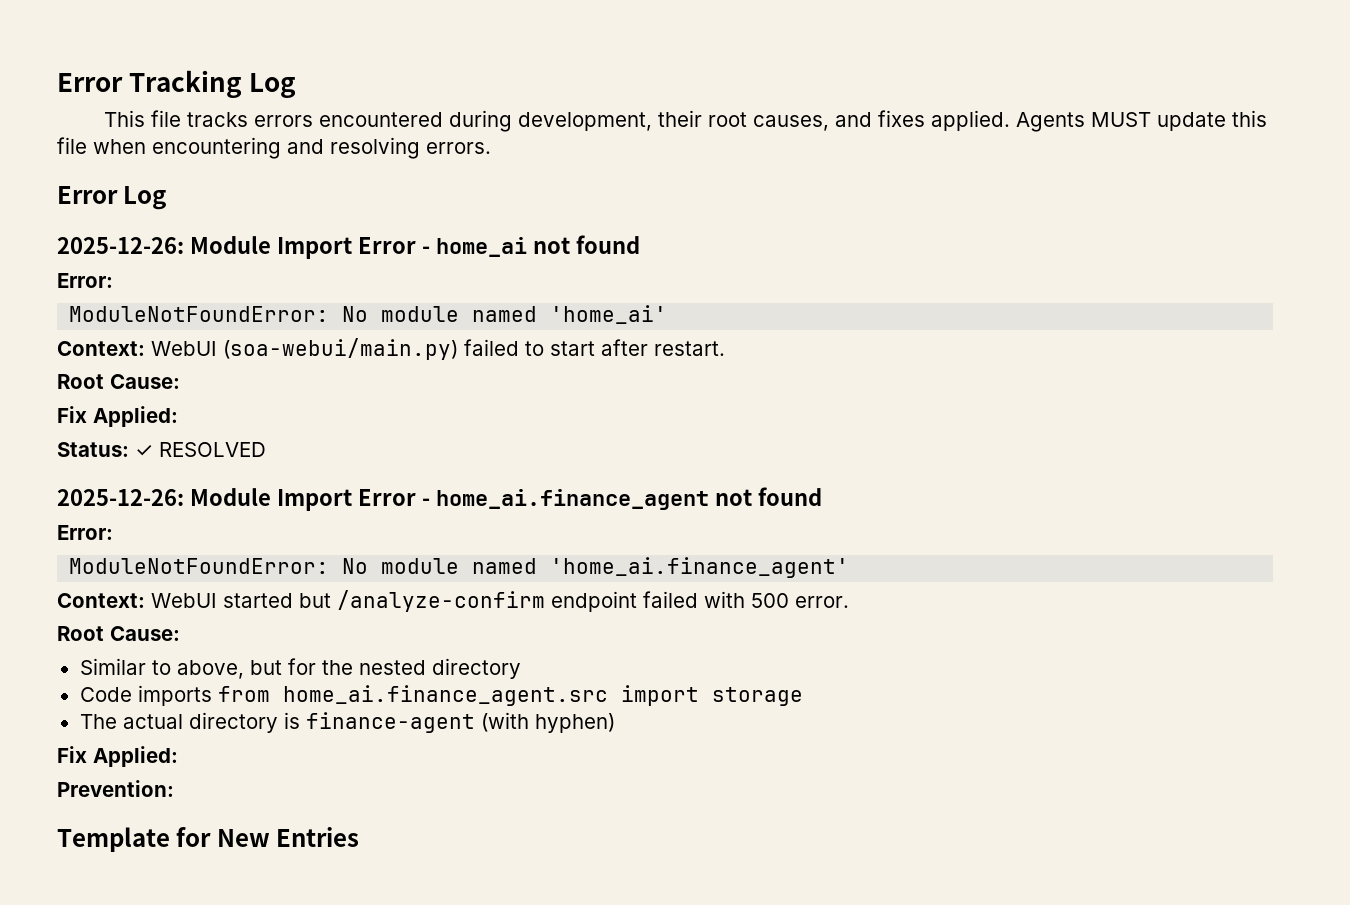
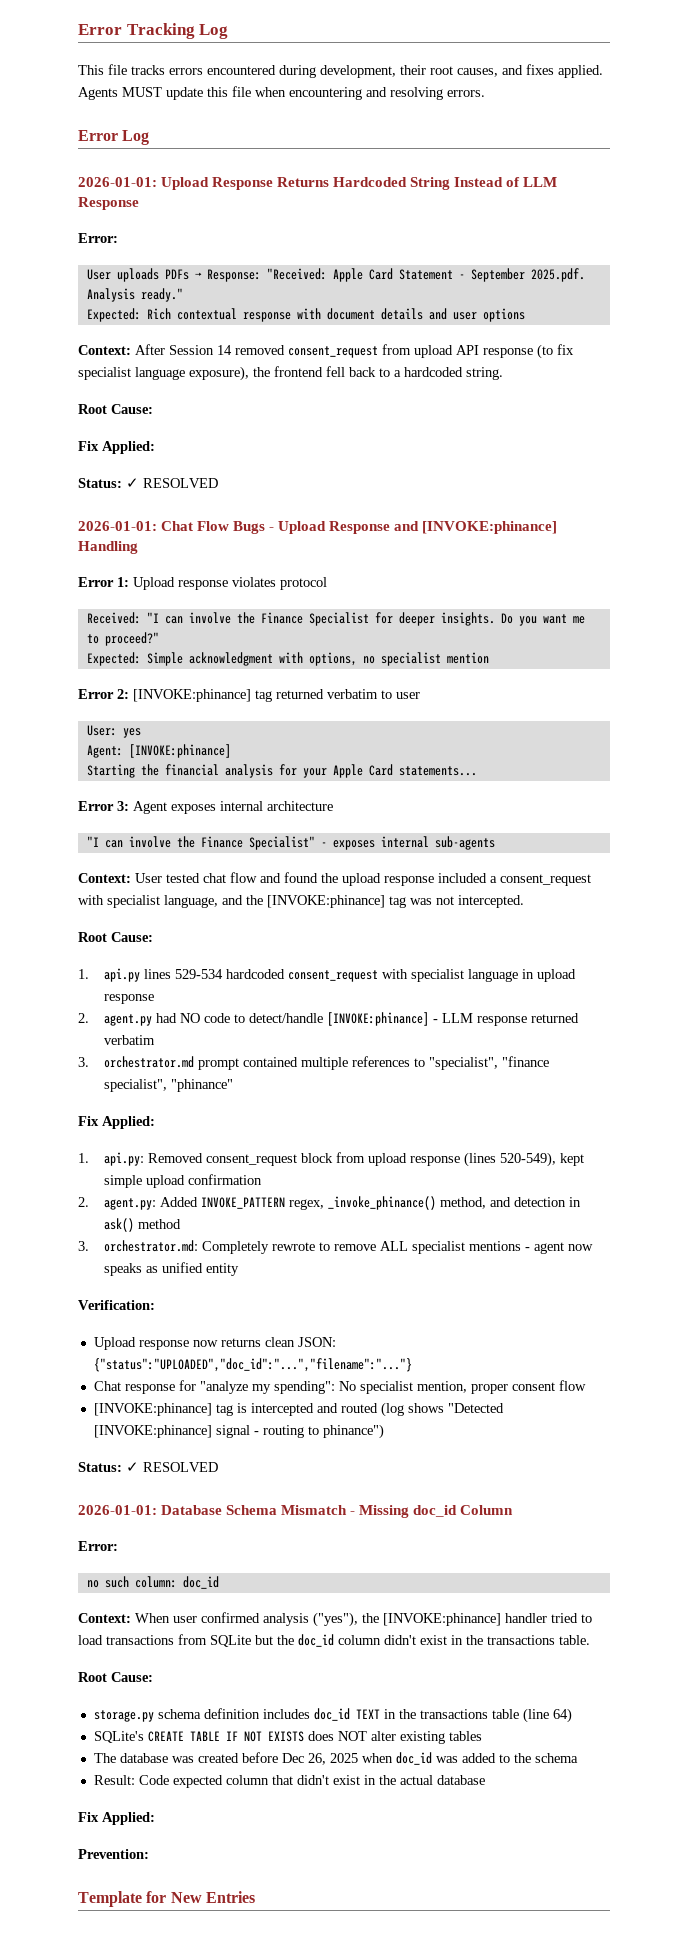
[57,235,640,259] [57,273,113,288] [69,305,668,324] [57,338,725,360] 2025-12-26: Module Import Error - home_ai not found // Error: // ModuleNotFoundError: No module named 'home_ai' // Context: WebUI (soa-webui/main.py) failed to start after restart. -> [78,177,558,190] [78,197,139,210] [78,233,118,243] [86,268,585,282] [86,288,183,302] [86,308,525,322] [78,344,574,359] [78,366,503,381] 2026-01-01: Upload Response Returns Hardcoded String Instead of LLM Response // Error: // User uploads PDFs → Response: "Received: Apple Card Statement - September 2025.pdf. Analysis ready." // Expected: Rich contextual response with document details and user options // Context: After Session 14 removed consent_request from upload API response (to fix specialist language exposure), the frontend fell back to a hardcoded string.
[57,487,822,511] [57,525,113,540] [69,557,850,578] [57,590,849,612] [57,626,180,641] [79,658,521,679] [79,685,803,706] [79,712,615,733] 2025-12-26: Module Import Error - home_ai.finance_agent not found // Error: // ModuleNotFoundError: No module named 'home_ai.finance_agent' // Context: WebUI started but /analyze-confirm endpoint failed with 500 error. // Root Cause: // Similar to above, but for the nested directory // Code imports from home_ai.finance_agent.src import storage // The actual directory is finance-agent (with hyphen) -> [78,521,558,534] [78,541,138,554] [78,577,327,590] [86,612,585,626] [86,632,159,646] [86,652,489,666] [78,689,420,702] [86,725,141,738] [86,744,231,758] [86,764,477,778] [78,801,333,814] [86,836,495,850] [78,872,591,886] [78,895,524,908] [78,932,153,942] [78,968,576,982] [103,994,154,1004] [78,1012,579,1026] [103,1035,155,1045] [78,1056,549,1070] [103,1079,233,1092] [78,1116,155,1129] [78,1152,584,1167] [103,1174,262,1188] [78,1196,581,1210] [103,1218,181,1232] [78,1240,593,1254] [103,1262,239,1276] [78,1300,155,1310] [93,1337,336,1350] [93,1358,412,1372] [93,1380,586,1394] [93,1402,504,1417] [93,1424,384,1439] [78,1462,218,1472] [78,1505,514,1518] [78,1541,118,1551] [86,1576,219,1589] [78,1612,592,1627] [78,1634,590,1647] [78,1672,153,1682] [93,1708,572,1723] [93,1731,482,1744] [93,1752,578,1765] [93,1775,485,1788] 2026-01-01: Chat Flow Bugs - Upload Response and [INVOKE:phinance] Handling // Error 1: Upload response violates protocol // Received: "I can involve the Finance Specialist for deeper insights. Do you want me to proceed?" // Expected: Simple acknowledgment with options, no specialist mention // Error 2: [INVOKE:phinance] tag returned verbatim to user // User: yes // Agent: [INVOKE:phinance] // Starting the financial analysis for your Apple Card statements... // Error 3: Agent exposes internal architecture // "I can involve the Finance Specialist" - exposes internal sub-agents // Context: User tested chat flow and found the upload response included a consent_request with specialist language, and the [INVOKE:phinance] tag was not intercepted. // Root Cause: // 1. api.py lines 529-534 hardcoded consent_request with specialist language in upload response // 2. agent.py had NO code to detect/handle [INVOKE:phinance] - LLM response returned verbatim // 3. orchestrator.md prompt contained multiple references to "specialist", "finance specialist", "phinance" // Fix Applied: // 1. api.py: Removed consent_request block from upload response (lines 520-549), kept simple upload confirmation // 2. agent.py: Added INVOKE_PATTERN regex, _invoke_phinance() method, and detection in ask() method // 3. orchestrator.md: Completely rewrote to remove ALL specialist mentions - agent now speaks as unified entity // Verification: // Upload response now returns clean JSON: {"status":"UPLOADED","doc_id":"...","filename":"..."} // Chat response for "analyze my spending": No specialist mention, proper consent flow // [INVOKE:phinance] tag is intercepted and routed (log shows "Detected [INVOKE:phinance] signal - routing to phinance") // Status: ✓ RESOLVED // 2026-01-01: Database Schema Mismatch - Missing doc_id Column // Error: // no such column: doc_id // Context: When user confirmed analysis ("yes"), the [INVOKE:phinance] handler tried to load transactions from SQLite but the doc_id column didn't exist in the transactions table. // Root Cause: // storage.py schema definition includes doc_id TEXT in the transactions table (line 64) // SQLite's CREATE TABLE IF NOT EXISTS does NOT alter existing tables // The database was created before Dec 26, 2025 when doc_id was added to the schema // Result: Code expected column that didn't exist in the actual database

